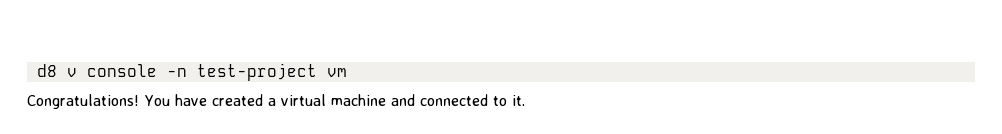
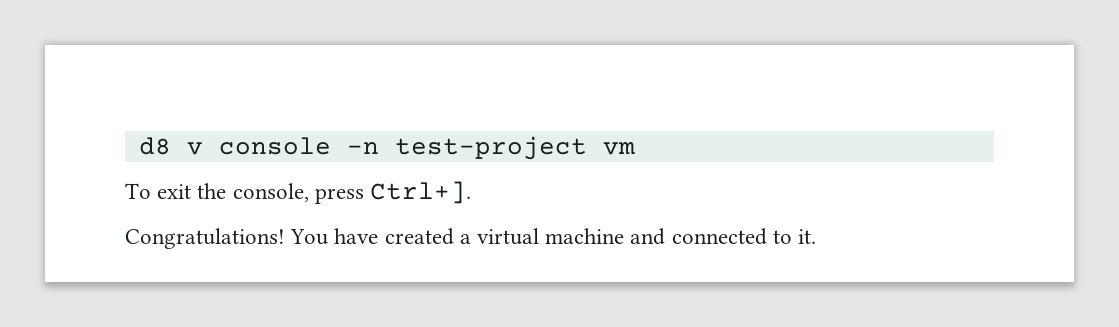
(347, 72) none -> [125,181,472,204] // To exit the console, press Ctrl+].

